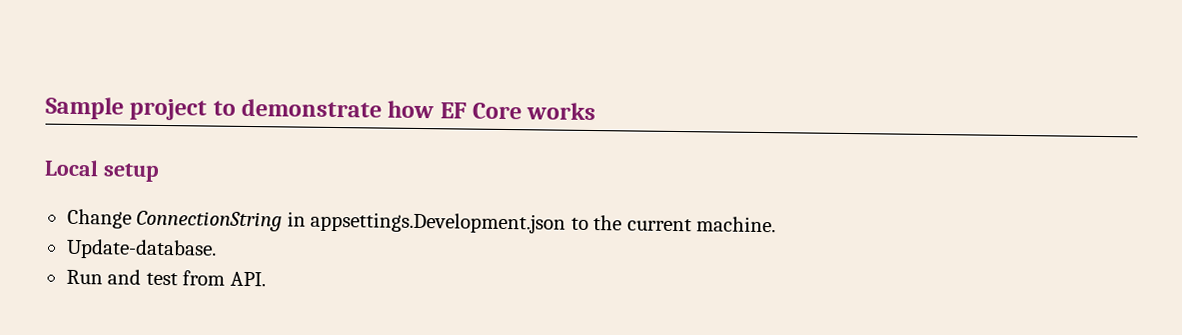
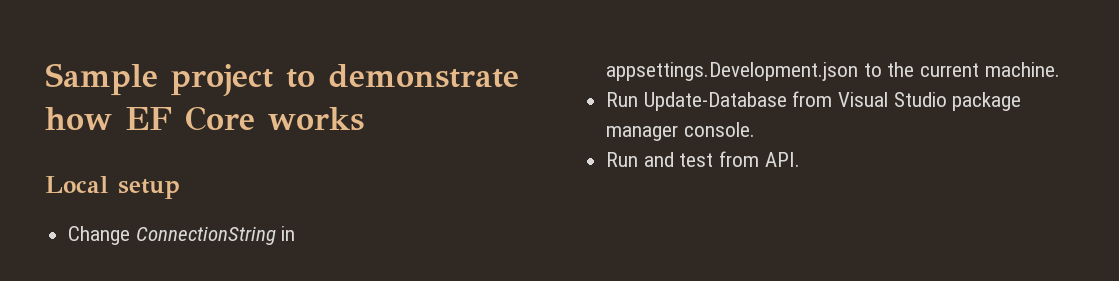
[65,238,217,260] Update-database. -> [606,91,1022,111] [606,122,755,141] Run Update-Database from Visual Studio package manager console.

